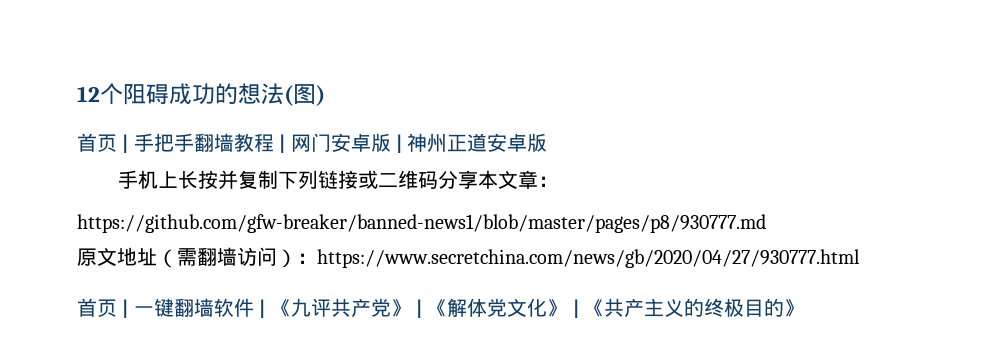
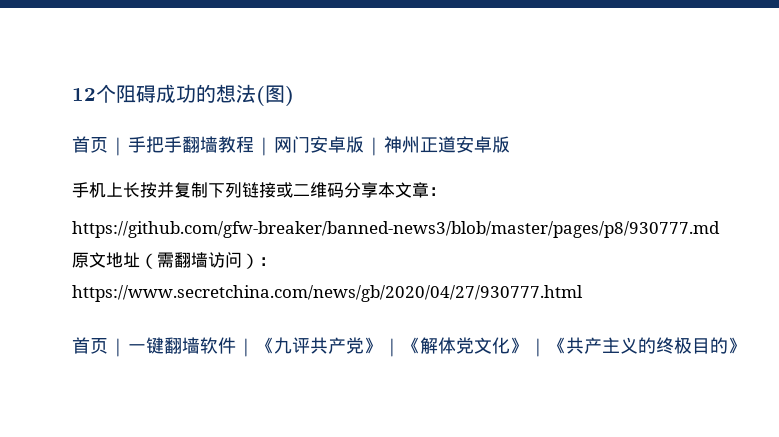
[77,214,766,233] https://github.com/gfw-breaker/banned-news1/blob/master/pages/p8/930777.md -> [72,221,720,238] https://github.com/gfw-breaker/banned-news3/blob/master/pages/p8/930777.md

